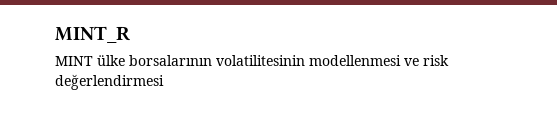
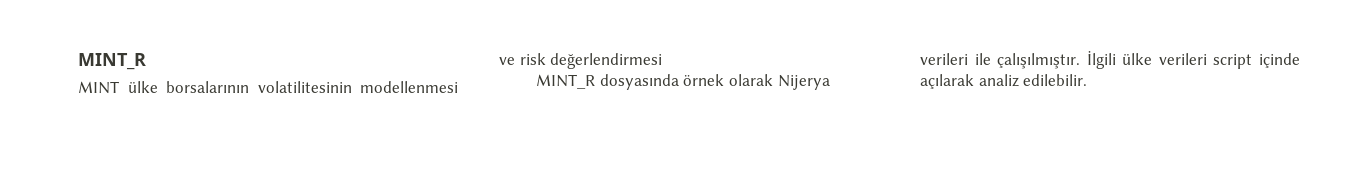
(164, 82) none -> [536,74,830,90] [920,51,1300,69] [920,74,1088,89] // MINT_R dosyasında örnek olarak Nijerya verileri ile çalışılmıştır. İlgili ülke verileri script içinde açılarak analiz edilebilir.

